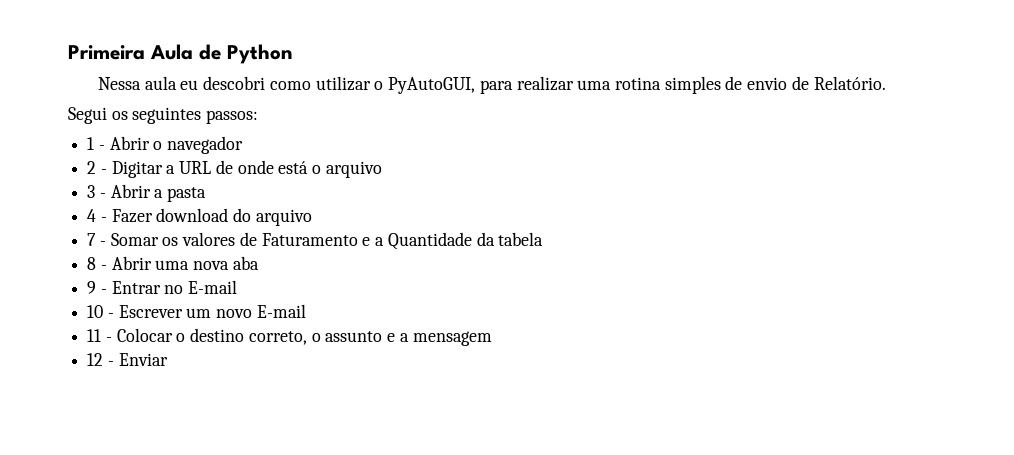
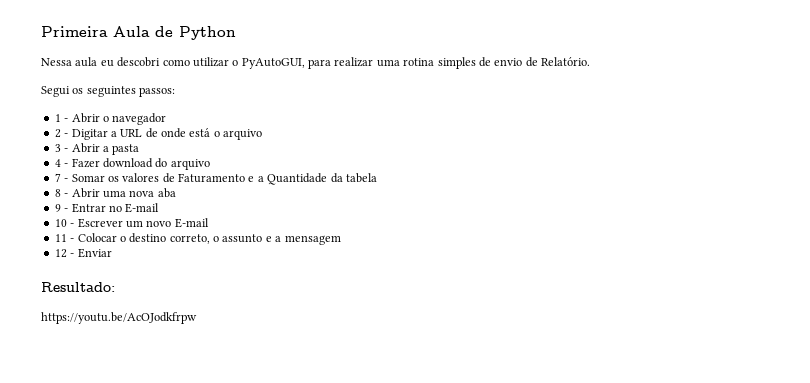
(168, 359) none -> [41,282,115,292] [41,312,197,324] // Resultado: // https://youtu.be/AcOJodkfrpw

